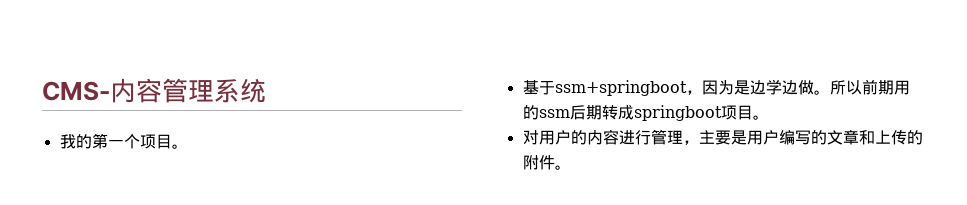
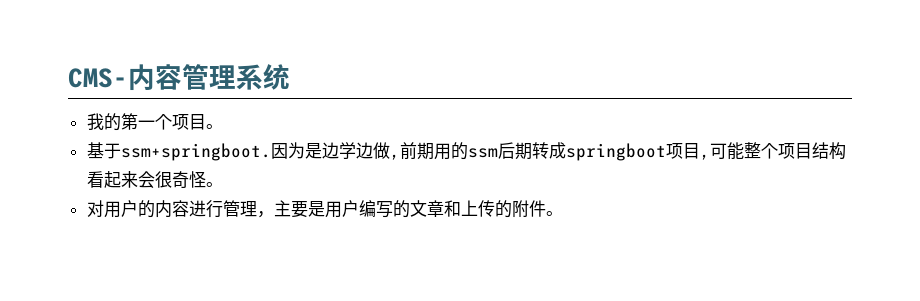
[554,80,702,96] ssm+springboot， -> [120,143,271,161] ssm+springboot.
[813,80,862,95] 。所以 -> [389,154,400,160] ,
(753, 112) none -> [699,142,846,160] [86,171,206,188] ,可能整个项目结构看起来会很奇怪

